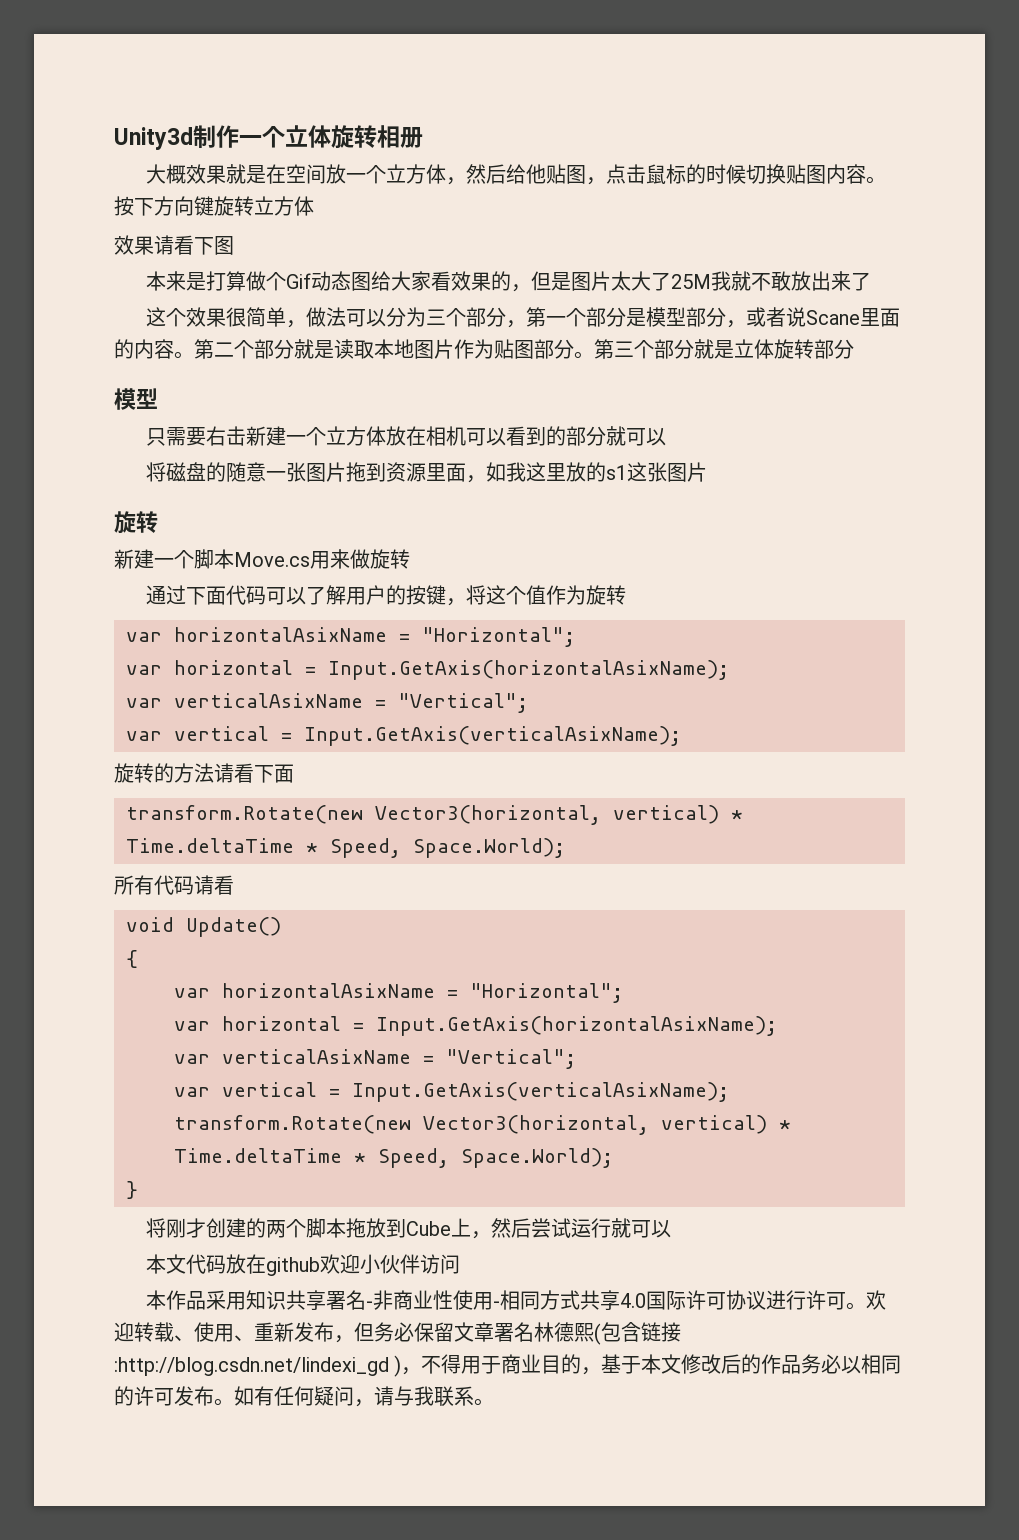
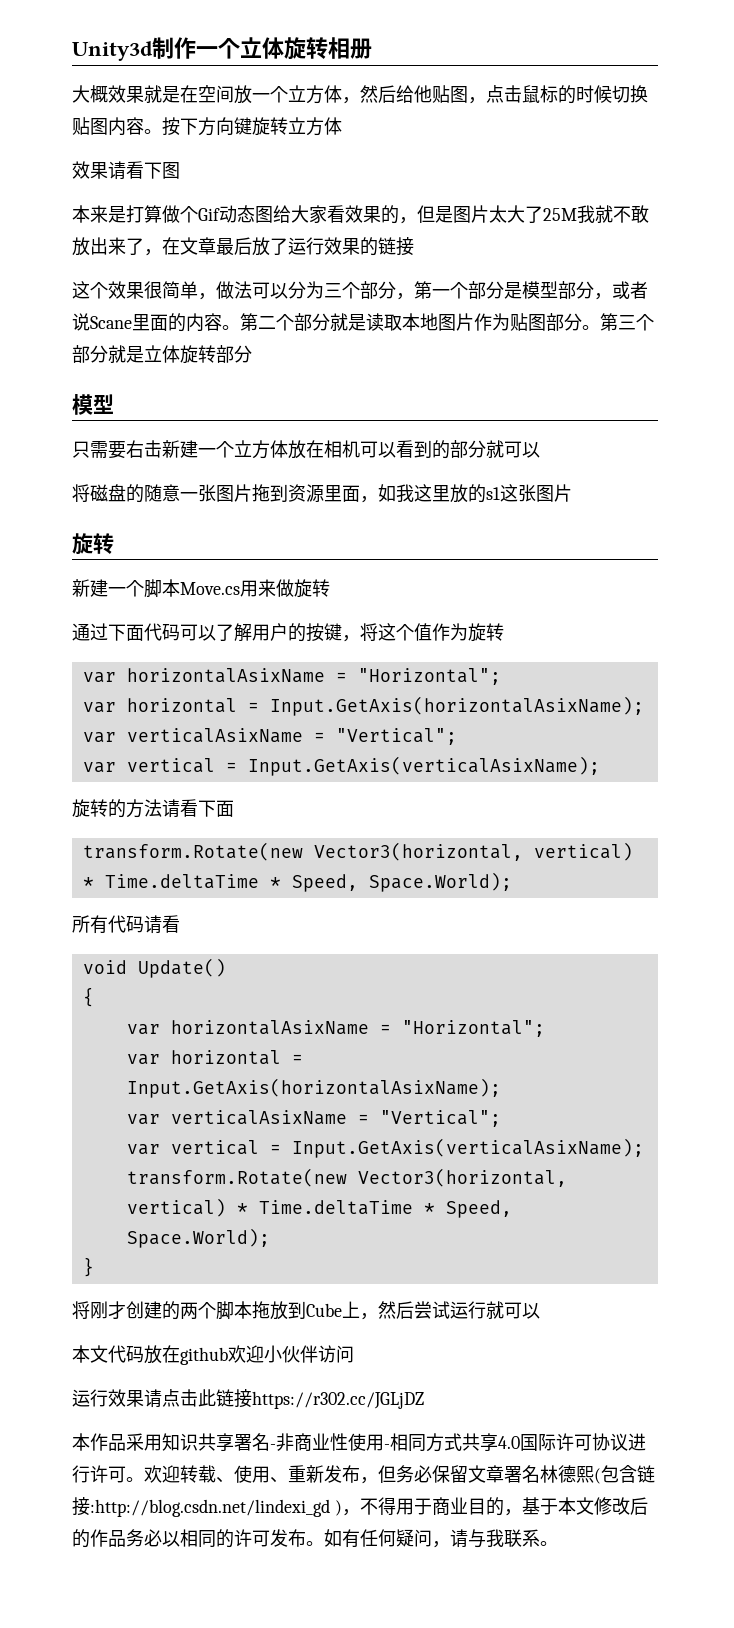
(872, 281) none -> [144,237,414,256] ，在文章最后放了运行效果的链接
(461, 1264) none -> [72,1389,424,1409] // 运行效果请点击此链接https://r302.cc/JGLjDZ

